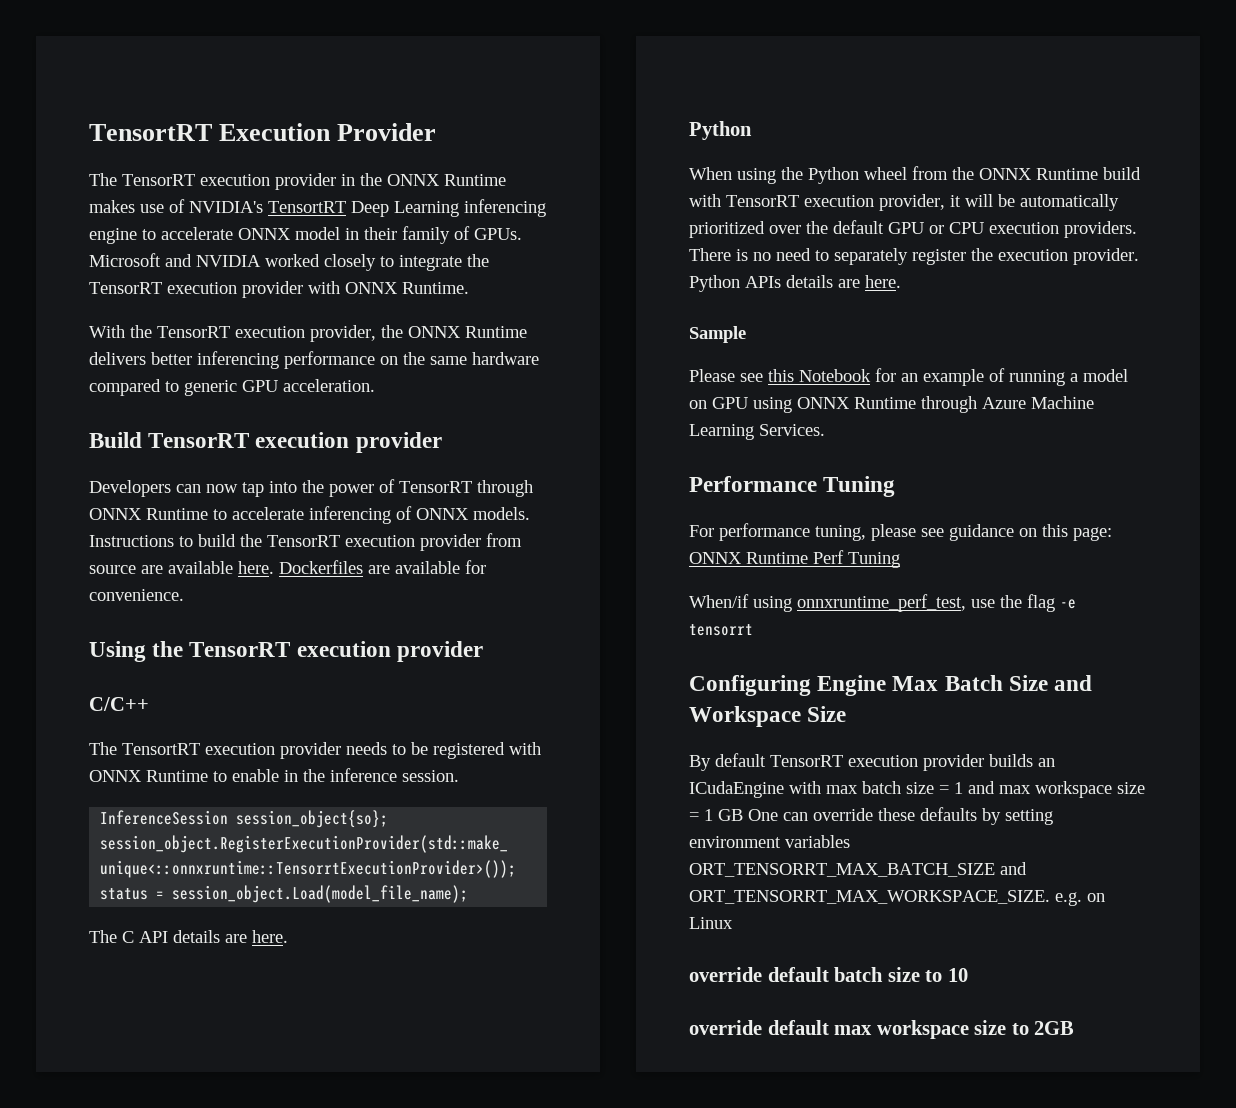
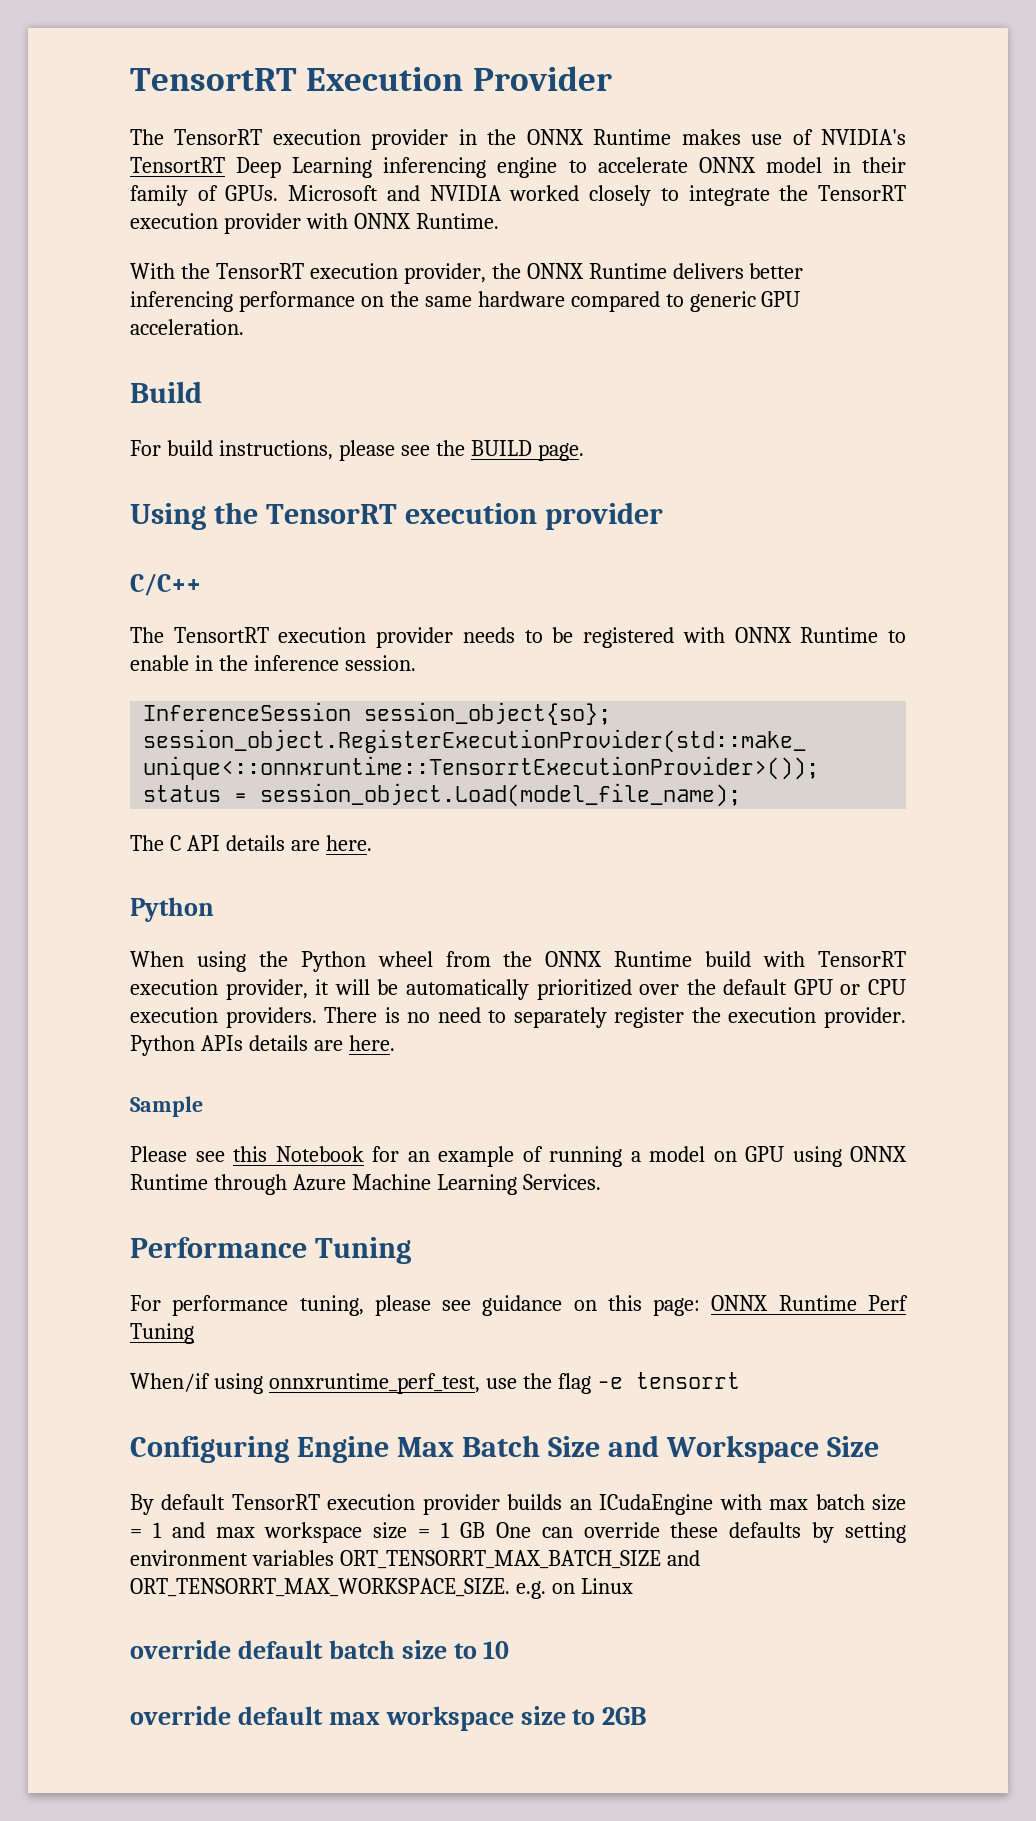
[148,432,442,453] [89,479,533,497] [89,506,530,524] [89,533,522,551] [89,560,486,574] [89,589,184,601] TensorRT execution provider // Developers can now tap into the power of TensorRT through ONNX Runtime to accelerate inferencing of ONNX models. Instructions to build the TensorRT execution provider from source are available here. Dockerfiles are available for convenience. -> [130,440,584,461] // For build instructions, please see the BUILD page.

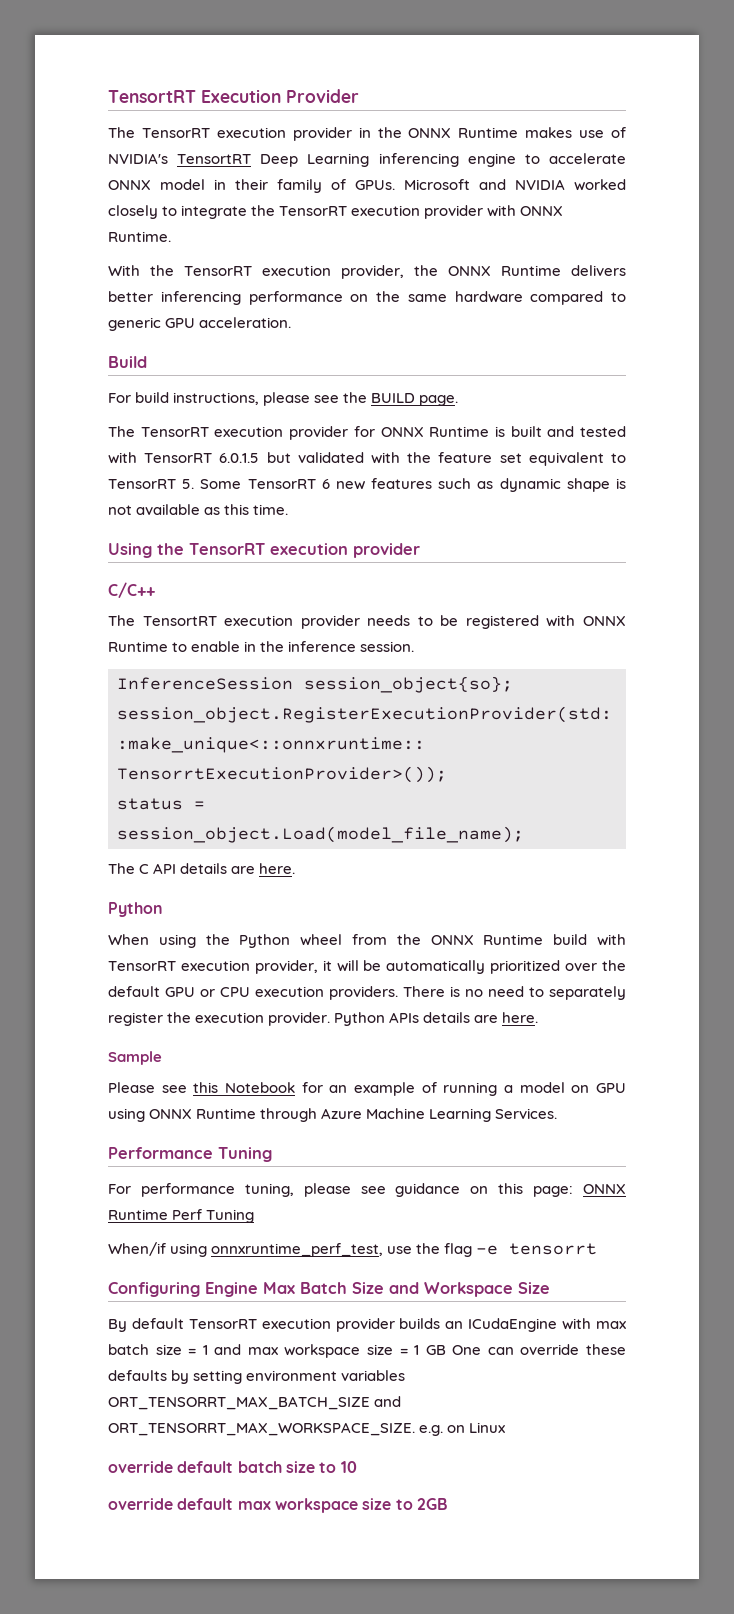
(584, 452) none -> [108,426,626,440] [108,452,626,466] [108,478,626,492] [108,504,289,515] // The TensorRT execution provider for ONNX Runtime is built and tested with TensorRT 6.0.1.5 but validated with the feature set equivalent to TensorRT 5. Some TensorRT 6 new features such as dynamic shape is not available as this time.

